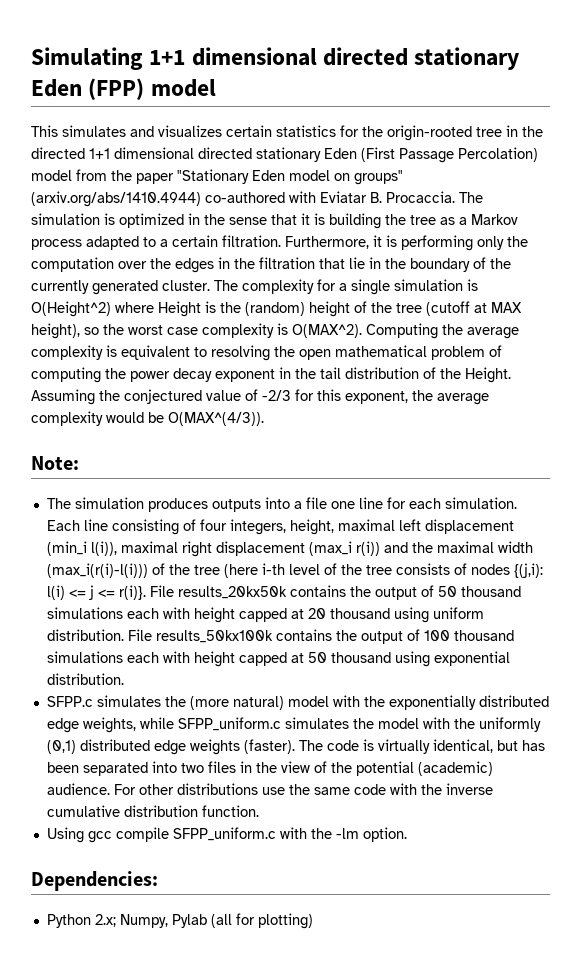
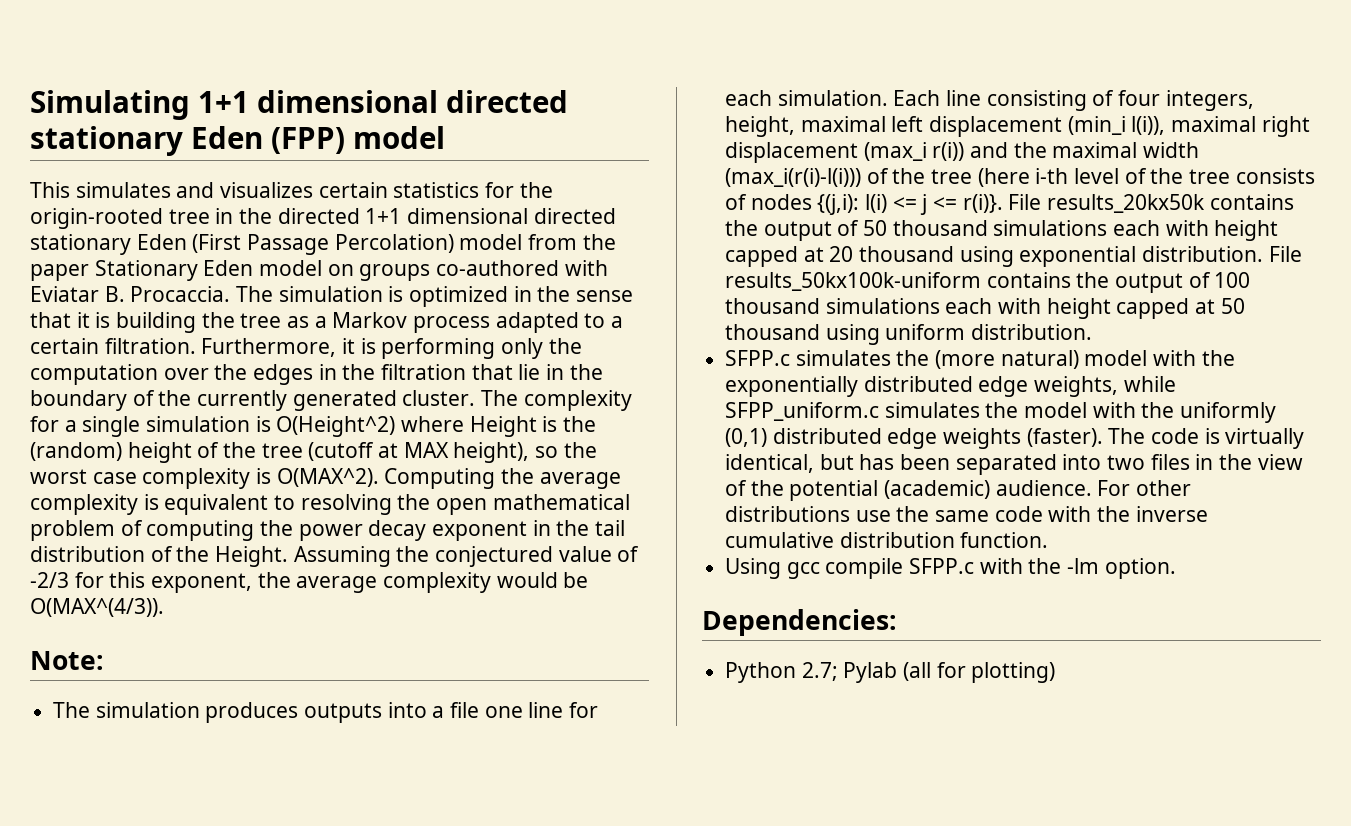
[177,169,249,184] "Stationary -> [94,260,198,281] Stationary
[354,170,403,185] [31,191,201,207] groups" (arxiv.org/abs/1410.4944) -> [359,264,431,281] groups
[432,607,484,619] uniform -> [1019,246,1137,267] exponential
[155,630,273,643] results_50kx100k -> [725,272,982,291] results_50kx100k-uniform
[433,651,510,666] exponential -> [885,324,966,340] uniform
[172,827,276,841] SFPP_uniform.c -> [909,558,975,574] SFPP.c
[94,914,168,928] 2.x; Numpy, -> [801,662,838,681] 2.7;

